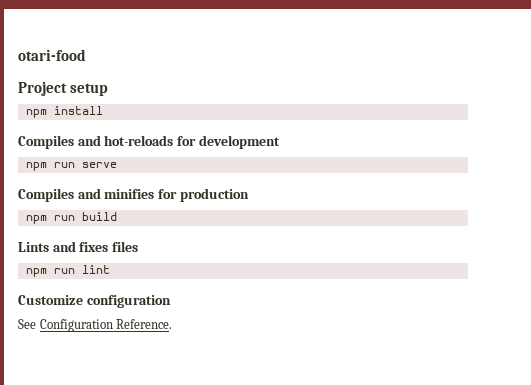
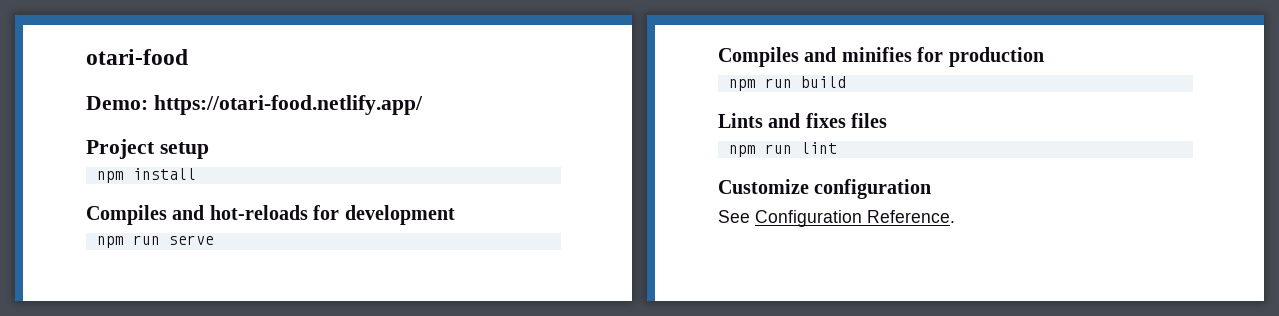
(86, 55) none -> [86,95,423,115] // Demo: https://otari-food.netlify.app/

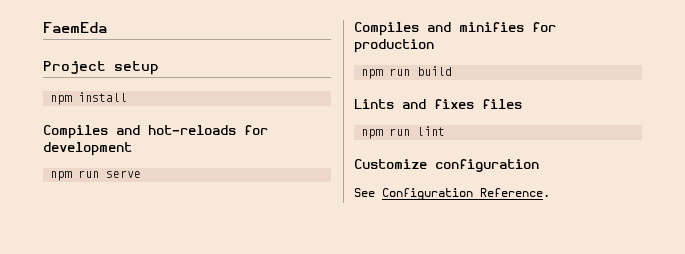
[86,49,188,65] [86,95,423,115] otari-food // Demo: https://otari-food.netlify.app/ -> [43,22,107,33] FaemEda

